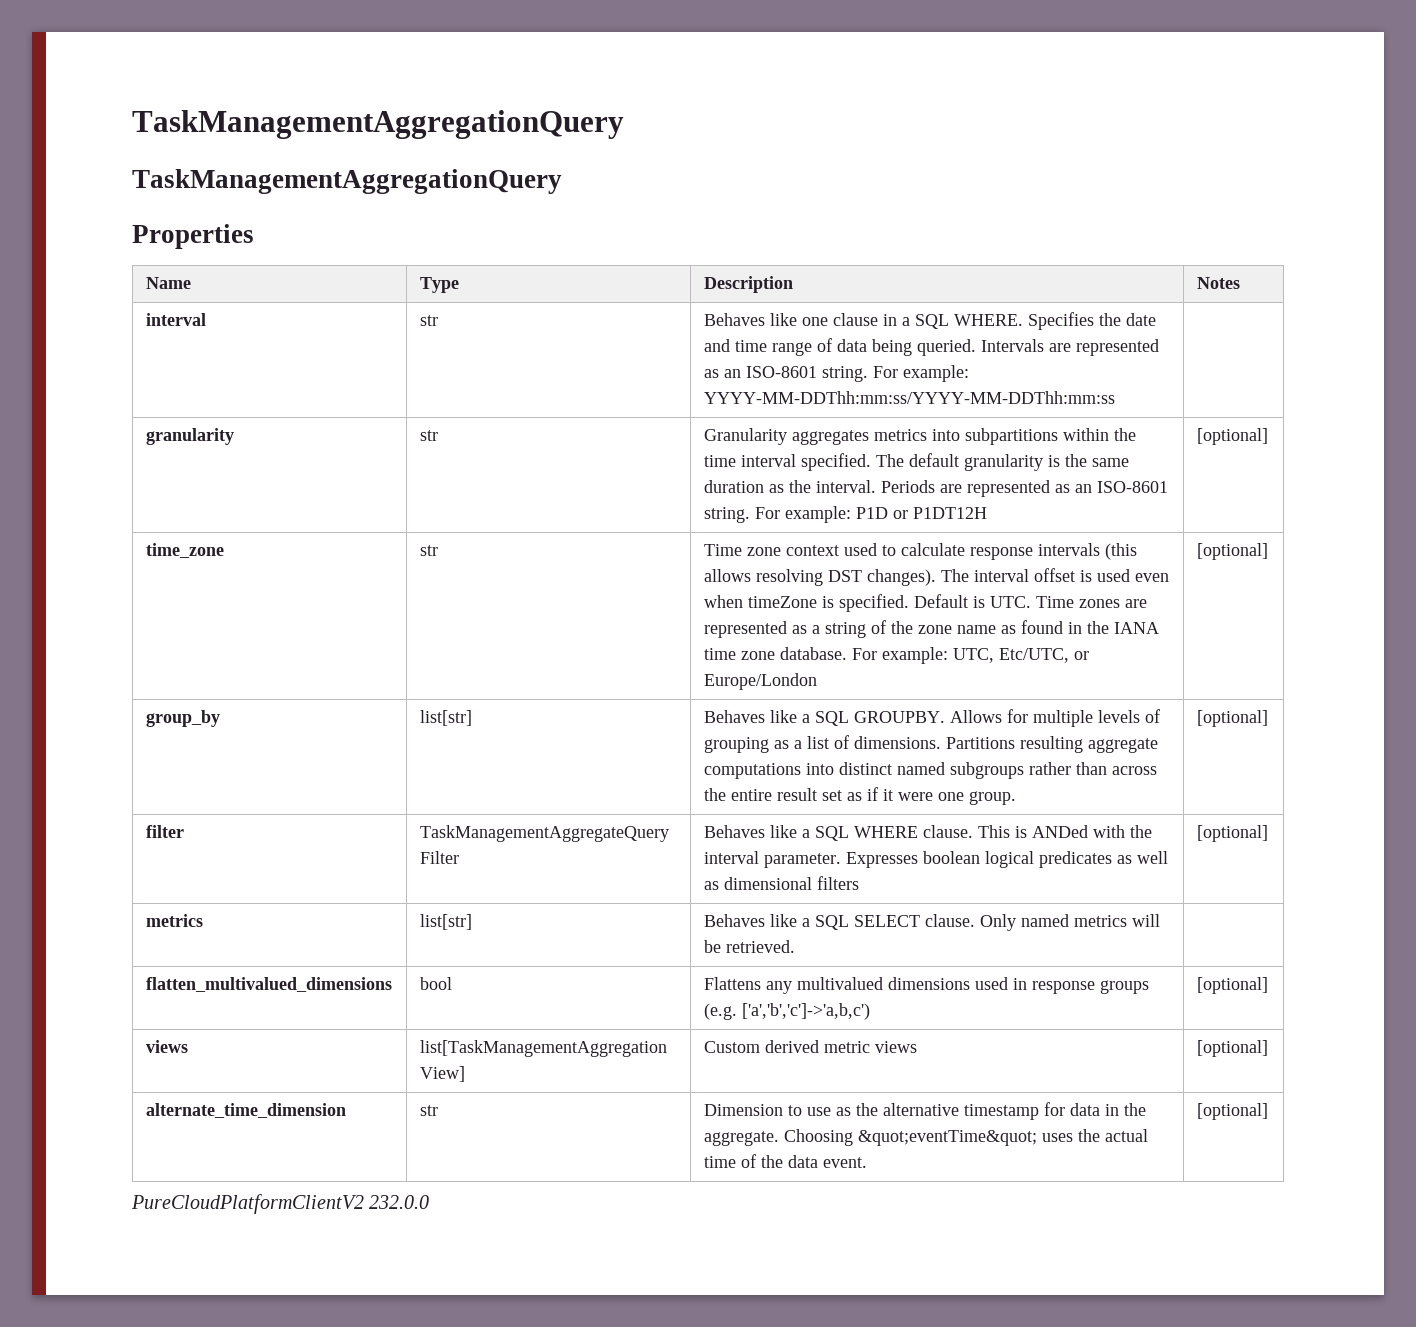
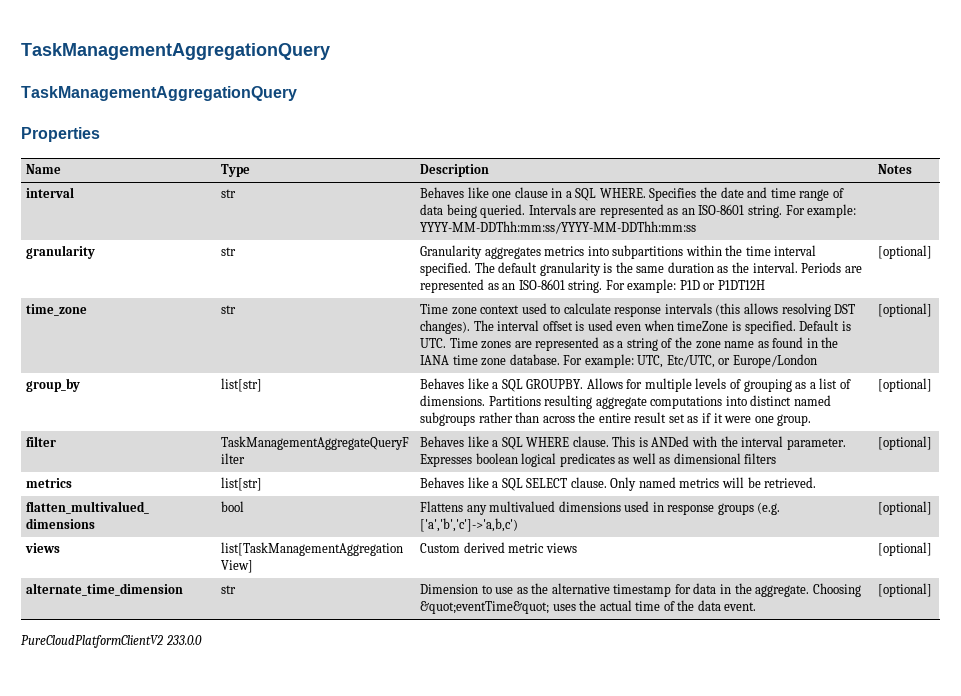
[369,1195,430,1209] 232.0.0 -> [165,635,202,645] 233.0.0

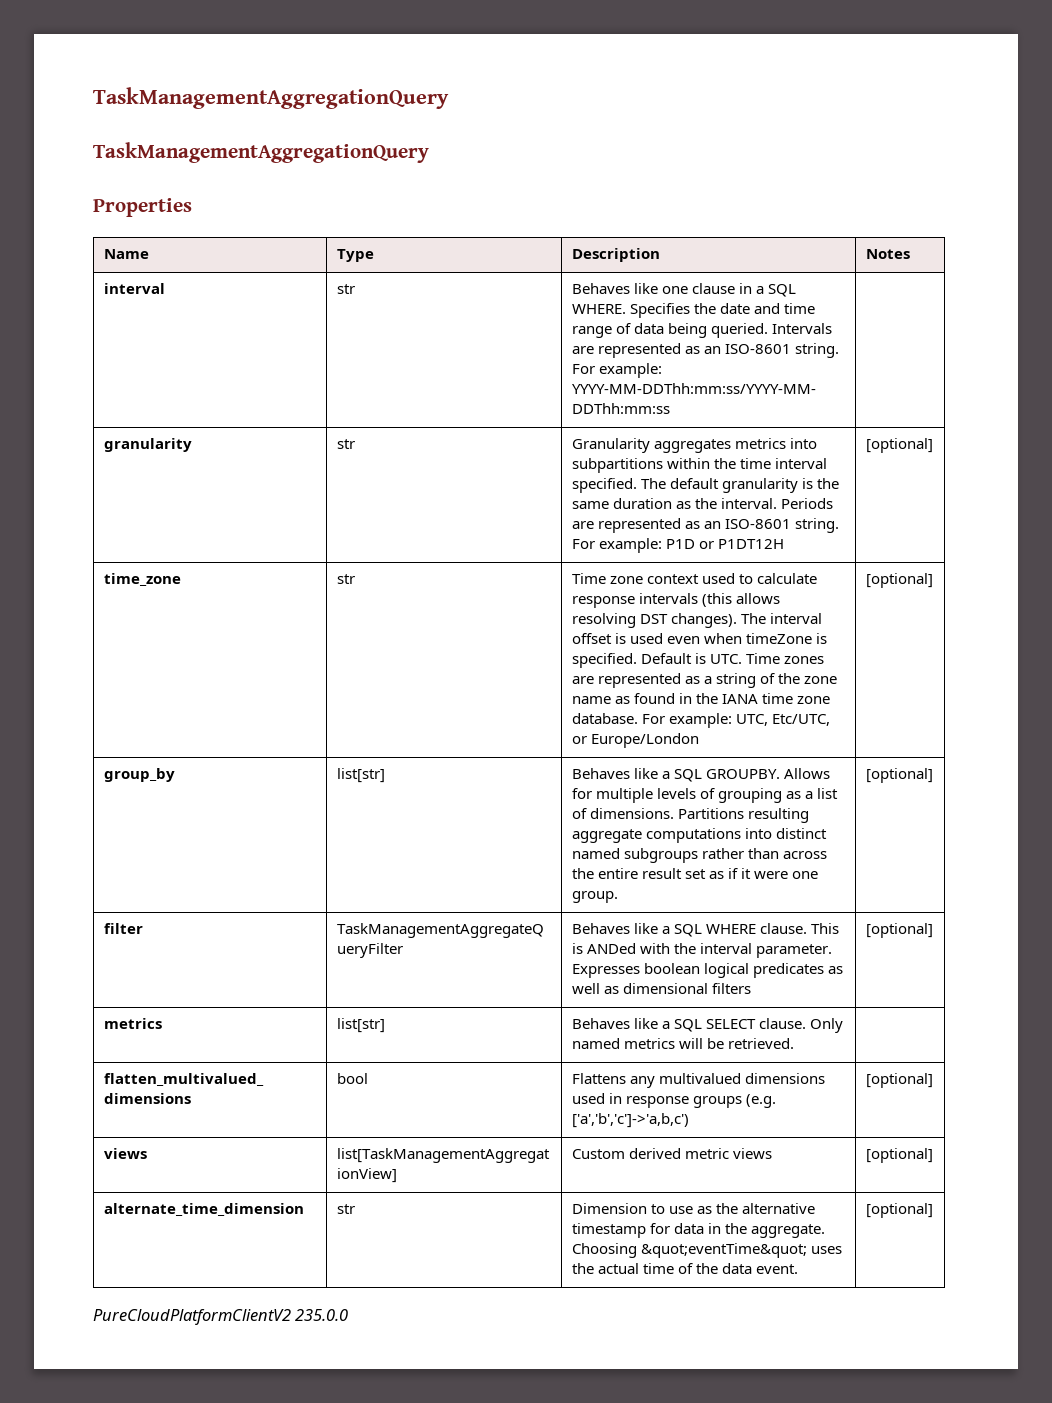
[165,635,202,645] 233.0.0 -> [295,1309,349,1321] 235.0.0

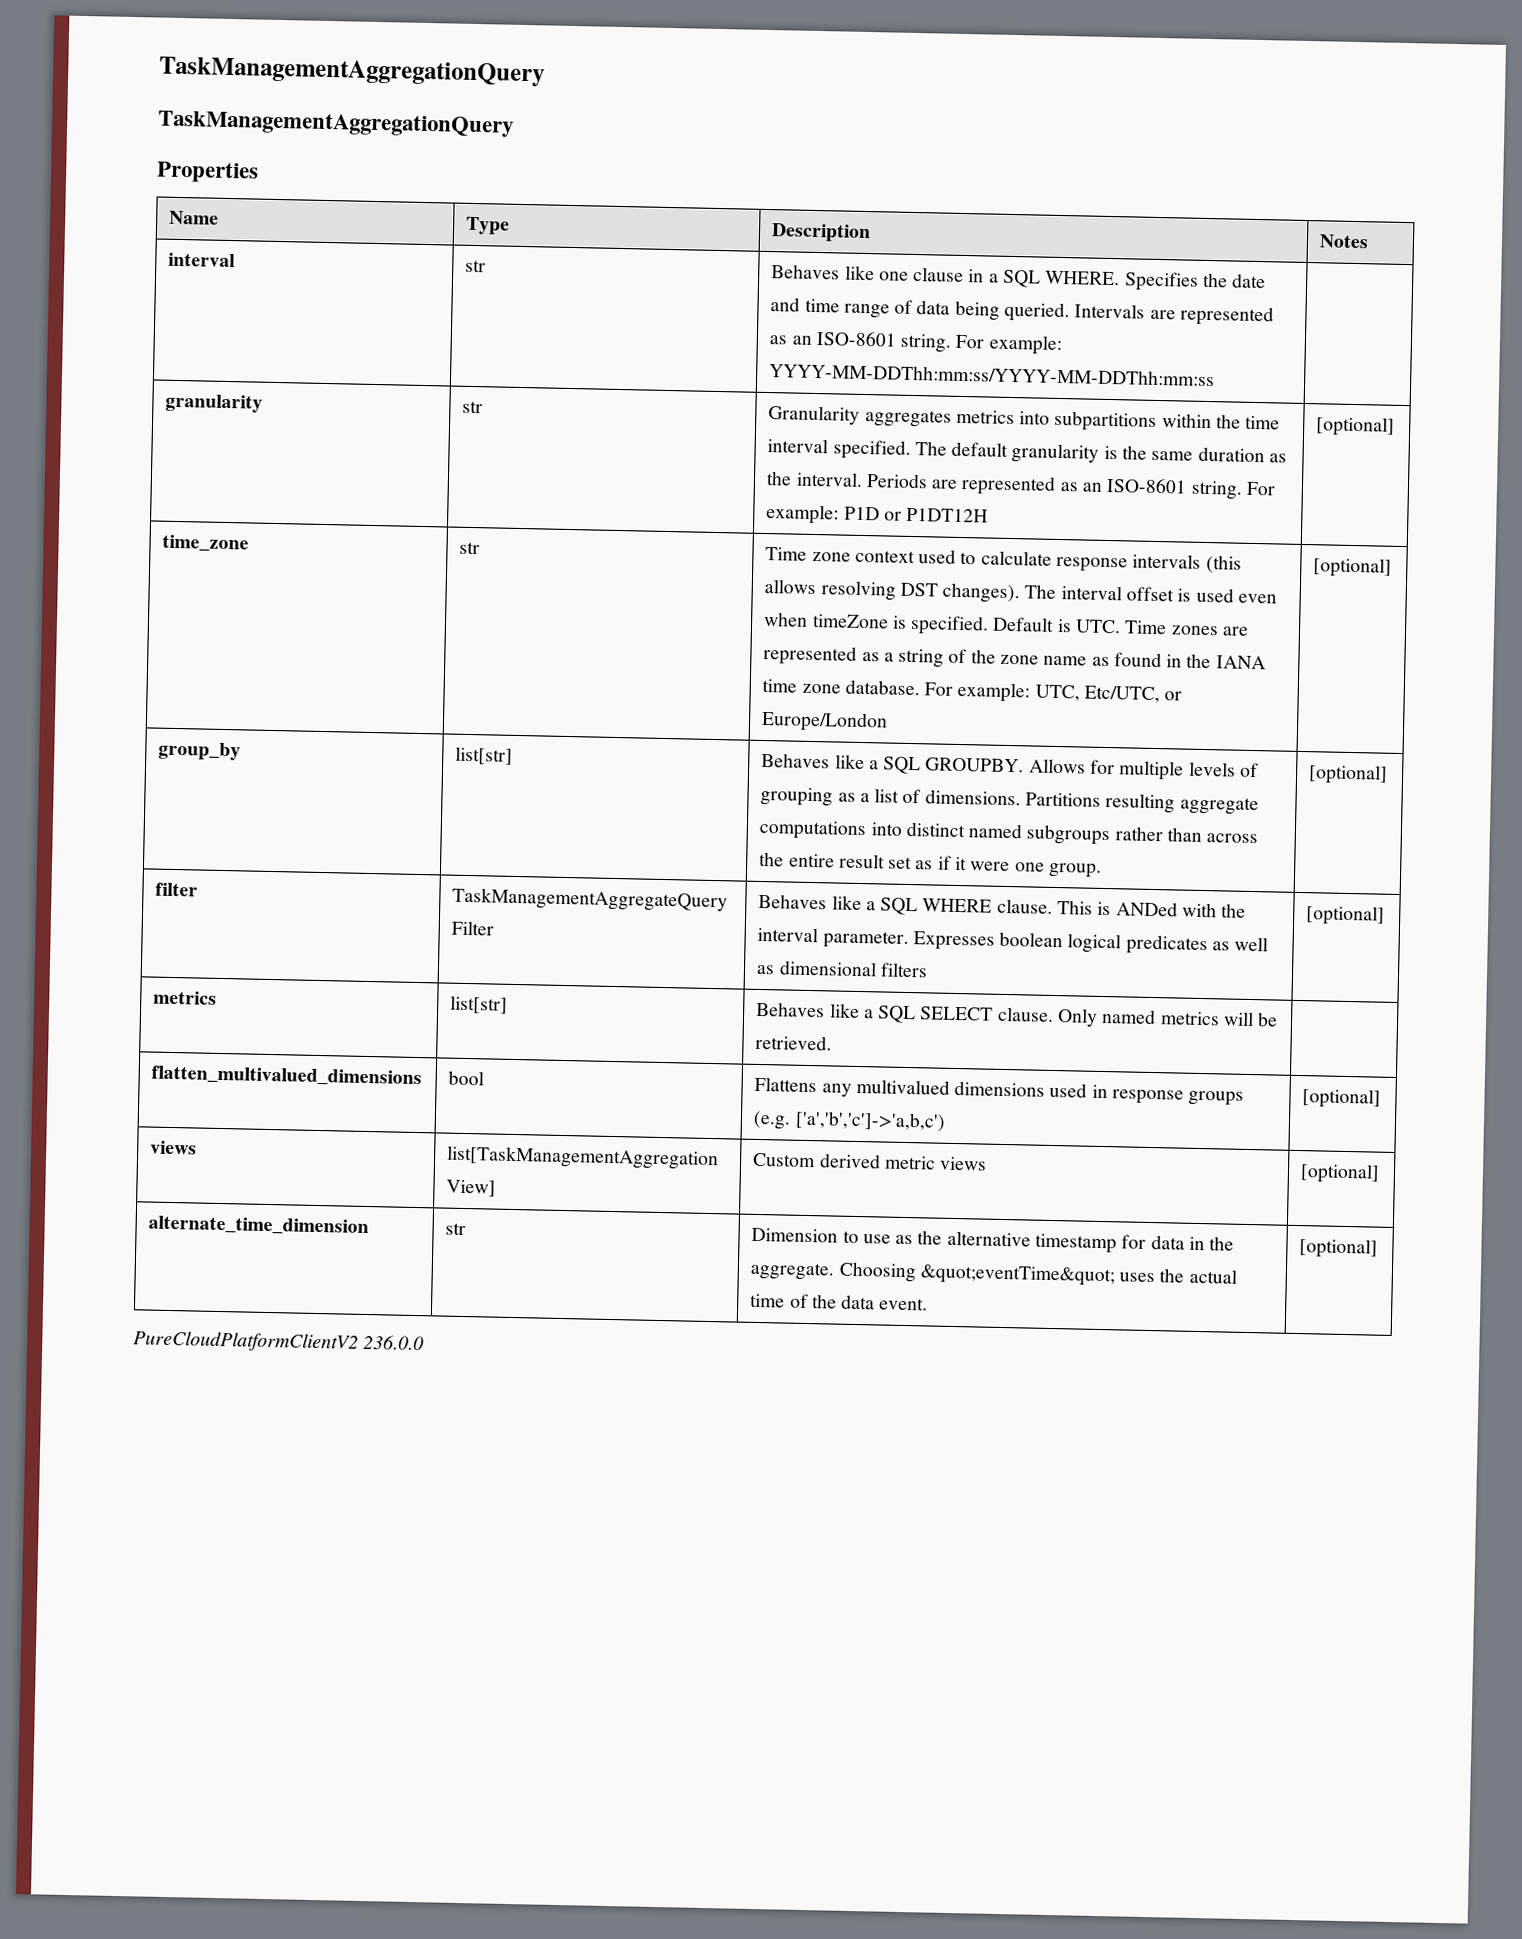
[295,1309,349,1321] 235.0.0 -> [363,1334,425,1351] 236.0.0

